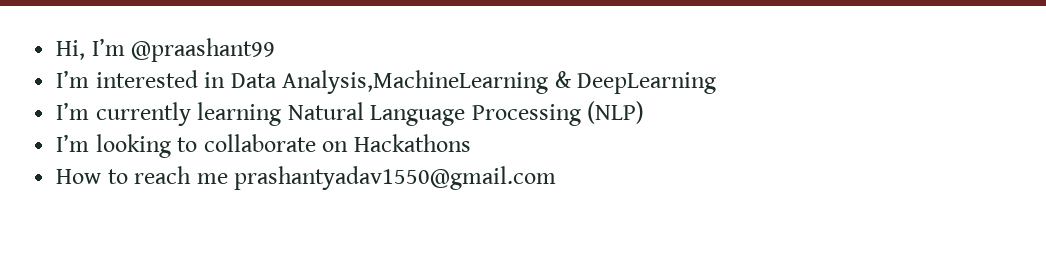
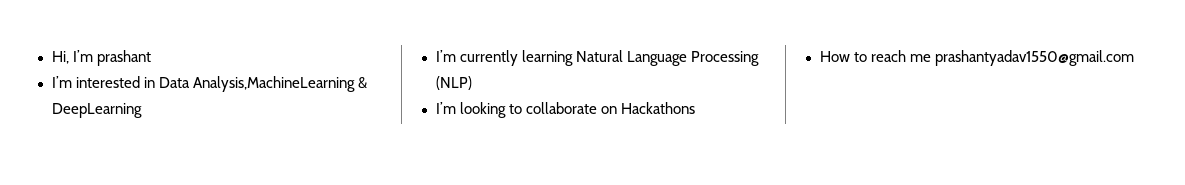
[131,38,276,62] @praashant99 -> [96,50,151,66] prashant

